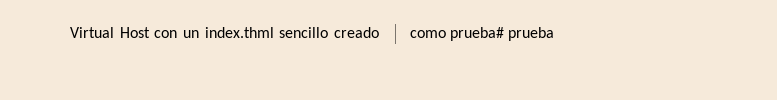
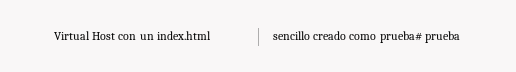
[204,27,274,38] index.thml -> [156,31,211,40] index.html

